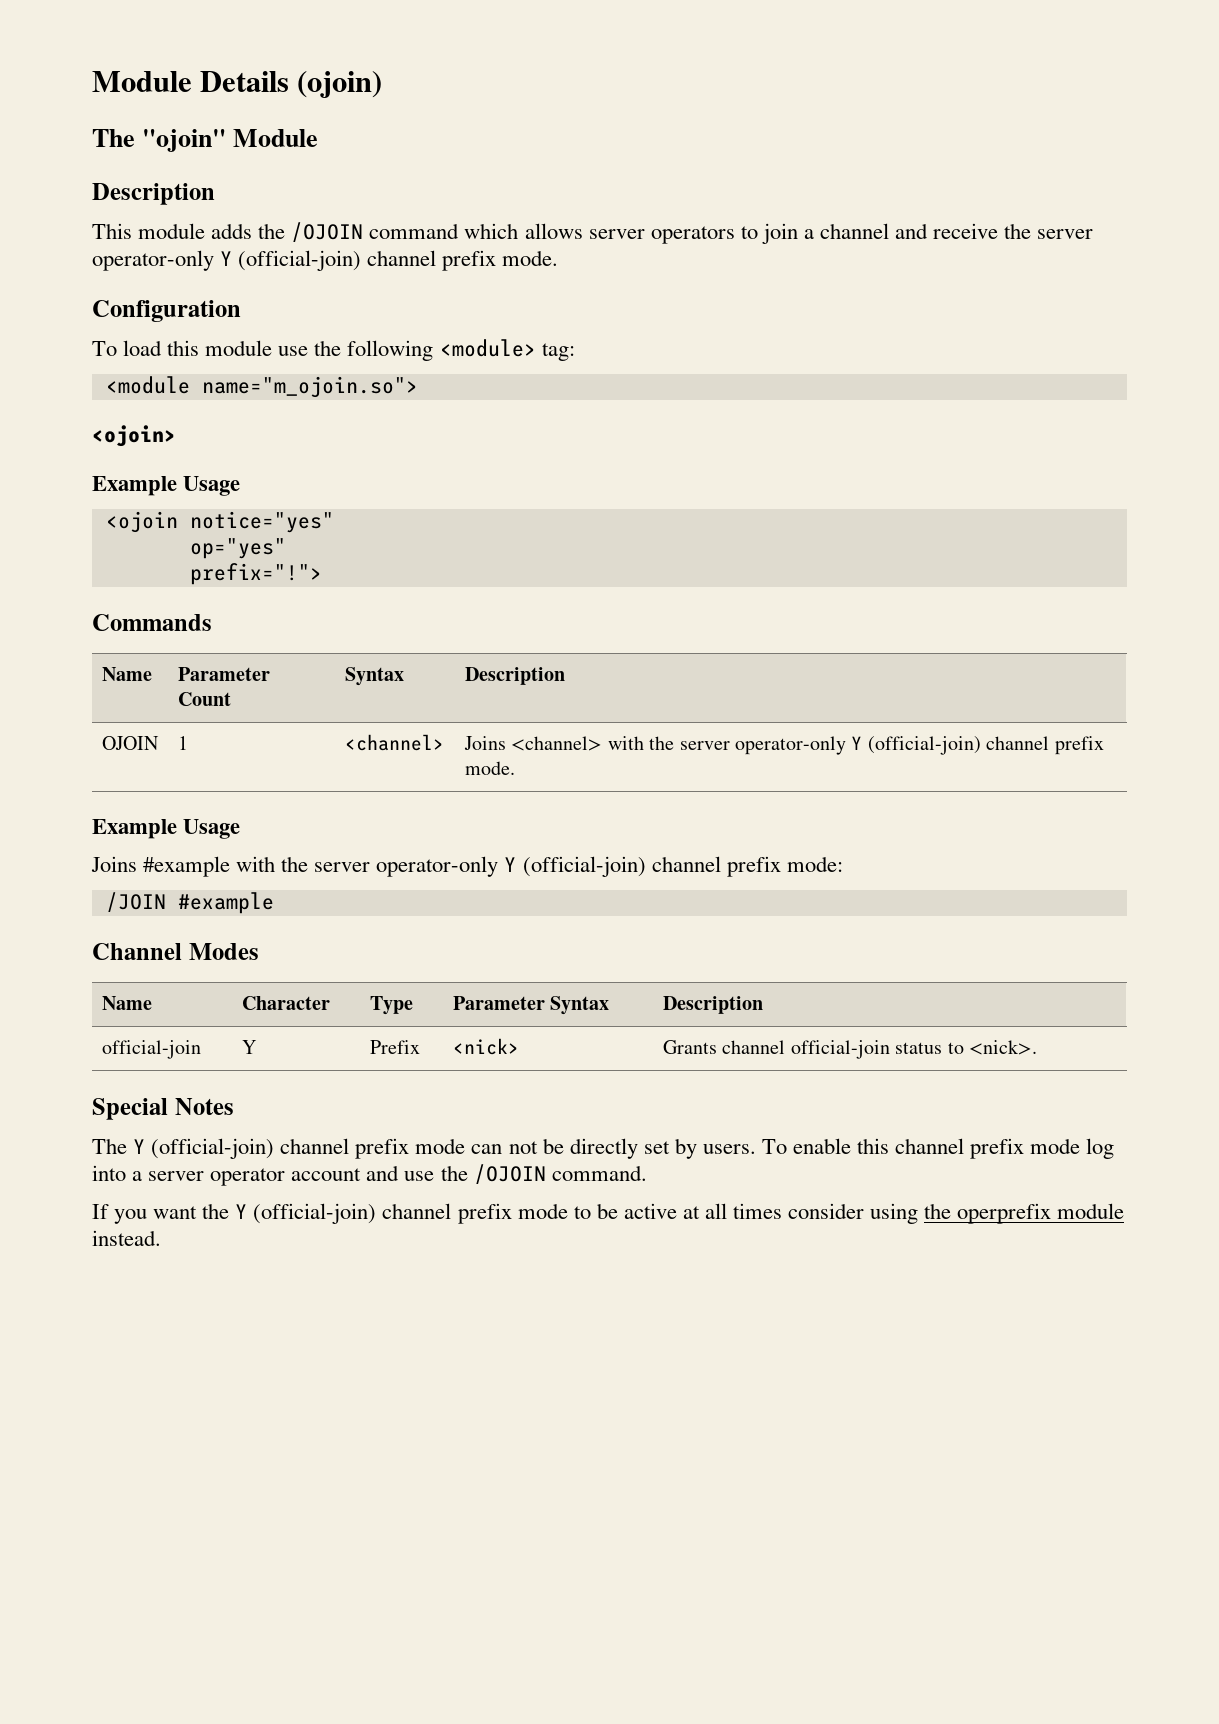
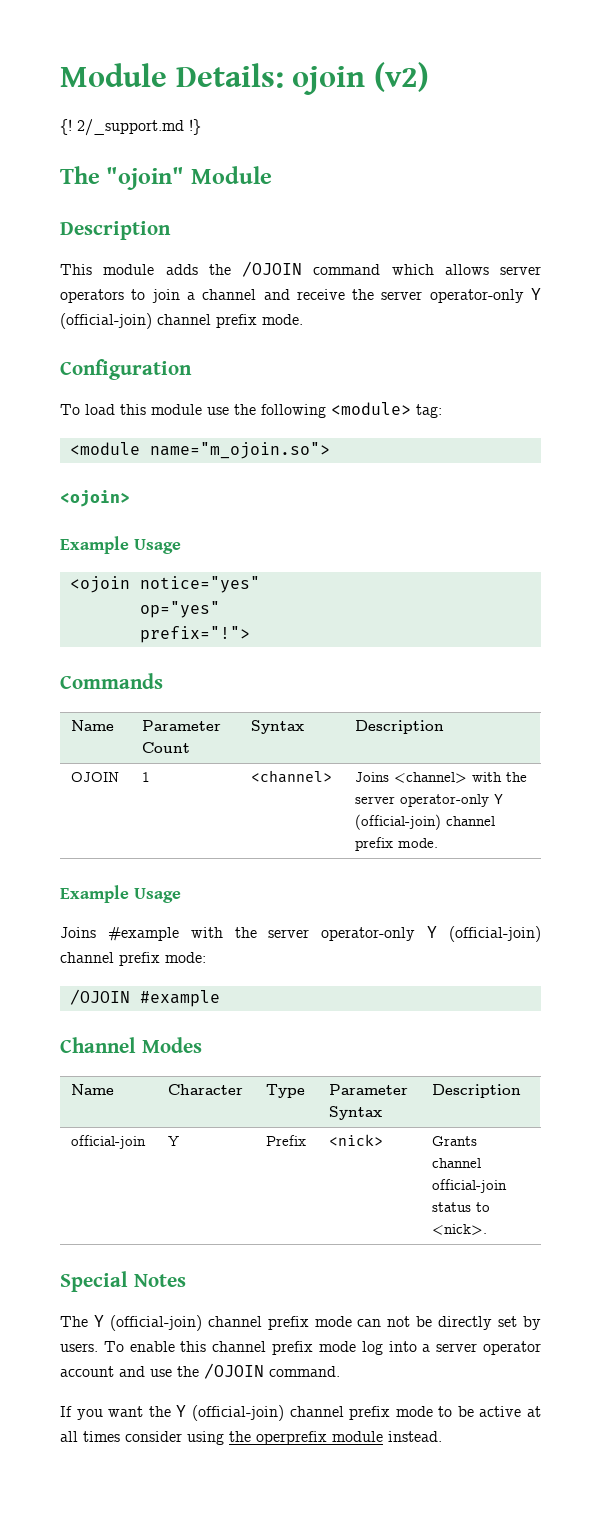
[92,71,383,98] Module Details (ojoin) -> [60,62,429,95] [60,119,201,136] Module Details: ojoin (v2) // {! 2/_support.md !}
[105,892,166,912] /JOIN -> [69,989,130,1005] /OJOIN

